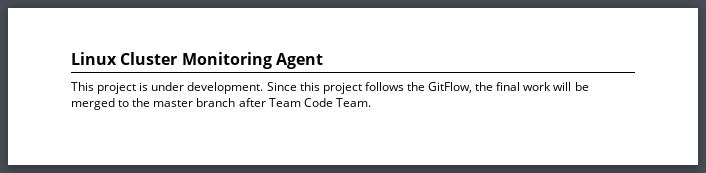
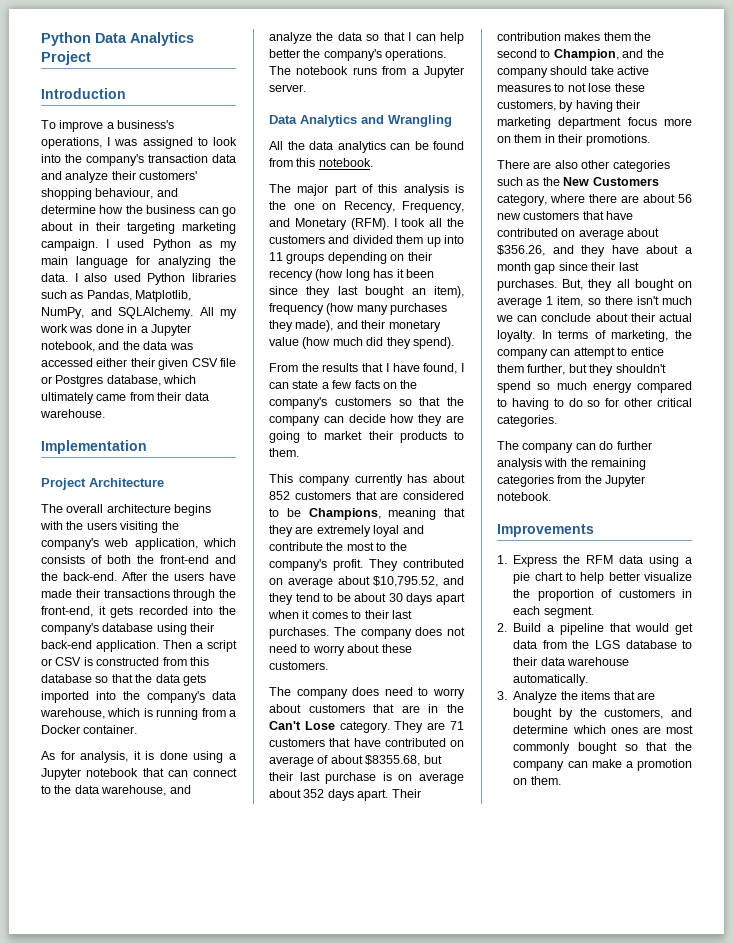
[71,52,323,69] [71,82,589,94] [71,98,371,110] Linux Cluster Monitoring Agent // This project is under development. Since this project follows the GitFlow, the final work will be merged to the master branch after Team Code Team. -> [41,32,194,46] [41,51,91,65] [41,88,126,99] [41,120,175,132] [41,137,237,149] [41,154,236,166] [41,171,198,183] [41,188,178,200] [41,205,237,217] [41,222,236,234] [41,239,237,251] [41,256,236,268] [41,273,236,285] [41,290,192,302] [41,307,237,319] [40,324,191,336] [41,341,193,352] [41,358,237,370] [41,375,197,387] [41,392,209,404] [40,409,105,418] [41,440,147,454] [41,478,164,490] [41,504,212,516] [40,521,179,533] [41,538,236,550] [41,555,236,564] [41,572,236,581] [41,589,236,601] [41,606,236,618] [41,623,215,635] [41,640,237,652] [41,657,209,666] [41,674,206,686] [41,691,236,703] [40,708,237,720] [41,725,138,734] [41,751,236,763] [41,768,237,780] [41,785,191,796] [269,32,464,44] [269,49,447,61] [269,66,464,78] [269,84,306,92] [269,115,452,127] [269,141,464,153] [269,158,373,167] [269,184,464,196] [269,201,464,213] [269,218,464,230] [269,235,464,247] [269,252,432,264] [269,269,434,281] [269,286,464,298] [269,303,448,315] [269,320,441,332] [269,337,454,349] [269,363,464,374] [269,380,418,389] [269,397,464,409] [269,414,464,426] [269,431,464,443] [269,448,299,457] [269,474,465,486] [269,491,464,500] [269,508,465,520] [269,525,424,537] [269,542,407,551] [269,559,464,571] [269,576,464,588] [269,593,465,605] [268,610,412,619] [269,627,465,639] [269,644,412,656] [269,661,328,670] [269,687,465,699] [269,704,464,713] [269,721,464,733] [269,738,464,747] [269,755,442,767] [269,772,464,784] [269,789,421,801] [497,32,652,41] [497,49,664,61] [497,66,650,78] [497,83,645,92] [497,100,641,112] [497,117,692,129] [497,134,650,146] [497,160,670,172] [497,177,659,186] [497,194,692,206] [497,211,634,220] [497,228,660,240] [497,245,692,257] [497,262,639,274] [497,279,692,291] [497,296,692,308] [496,313,692,322] [497,330,692,342] [497,347,664,359] [497,364,666,376] [497,381,692,393] [497,398,692,410] [497,415,557,427] [497,441,652,453] [497,458,647,470] [497,475,646,487] [497,492,551,501] [497,524,594,537] [497,555,692,567] [513,572,692,584] [513,589,692,601] [513,606,594,618] [497,623,693,635] [513,640,692,649] [513,657,630,666] [513,674,589,686] [497,691,655,703] [513,708,692,720] [513,725,693,734] [513,742,692,754] [513,759,692,771] [513,776,561,785] Python Data Analytics Project // Introduction // To improve a business's operations, I was assigned to look into the company's transaction data and analyze their customers' shopping behaviour, and determine how the business can go about in their targeting marketing campaign. I used Python as my main language for analyzing the data. I also used Python libraries such as Pandas, Matplotlib, NumPy, and SQLAlchemy. All my work was done in a Jupyter notebook, and the data was accessed either their given CSV file or Postgres database, which ultimately came from their data warehouse. // Implementation // Project Architecture // The overall architecture begins with the users visiting the company's web application, which consists of both the front-end and the back-end. After the users have made their transactions through the front-end, it gets recorded into the company's database using their back-end application. Then a script or CSV is constructed from this database so that the data gets imported into the company's data warehouse, which is running from a Docker container. // As for analysis, it is done using a Jupyter notebook that can connect to the data warehouse, and analyze the data so that I can help better the company's operations. The notebook runs from a Jupyter server. // Data Analytics and Wrangling // All the data analytics can be found from this notebook. // The major part of this analysis is the one on Recency, Frequency, and Monetary (RFM). I took all the customers and divided them up into 11 groups depending on their recency (how long has it been since they last bought an item), frequency (how many purchases they made), and their monetary value (how much did they spend). // From the results that I have found, I can state a few facts on the company's customers so that the company can decide how they are going to market their products to them. // This company currently has about 852 customers that are considered to be Champions, meaning that they are extremely loyal and contribute the most to the company's profit. They contributed on average about $10,795.52, and they tend to be about 30 days apart when it comes to their last purchases. The company does not need to worry about these customers. // The company does need to worry about customers that are in the Can't Lose category. They are 71 customers that have contributed on average of about $8355.68, but their last purchase is on average about 352 days apart. Their contribution makes them the second to Champion, and the company should take active measures to not lose these customers, by having their marketing department focus more on them in their promotions. // There are also other categories such as the New Customers category, where there are about 56 new customers that have contributed on average about $356.26, and they have about a month gap since their last purchases. But, they all bought on average 1 item, so there isn't much we can conclude about their actual loyalty. In terms of marketing, the company can attempt to entice them further, but they shouldn't spend so much energy compared to having to do so for other critical categories. // The company can do further analysis with the remaining categories from the Jupyter notebook. // Improvements // 1. Express the RFM data using a pie chart to help better visualize the proportion of customers in each segment. // 2. Build a pipeline that would get data from the LGS database to their data warehouse automatically. // 3. Analyze the items that are bought by the customers, and determine which ones are most commonly bought so that the company can make a promotion on them.

